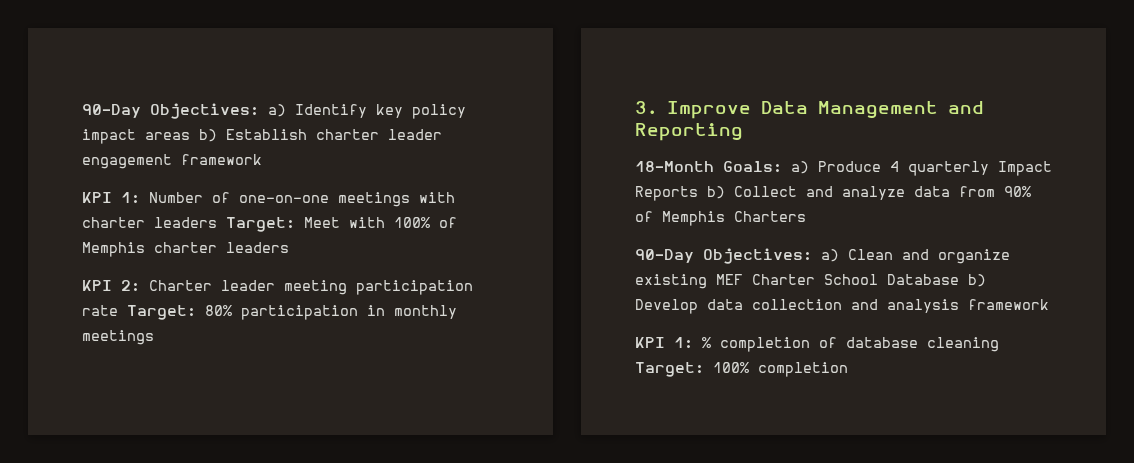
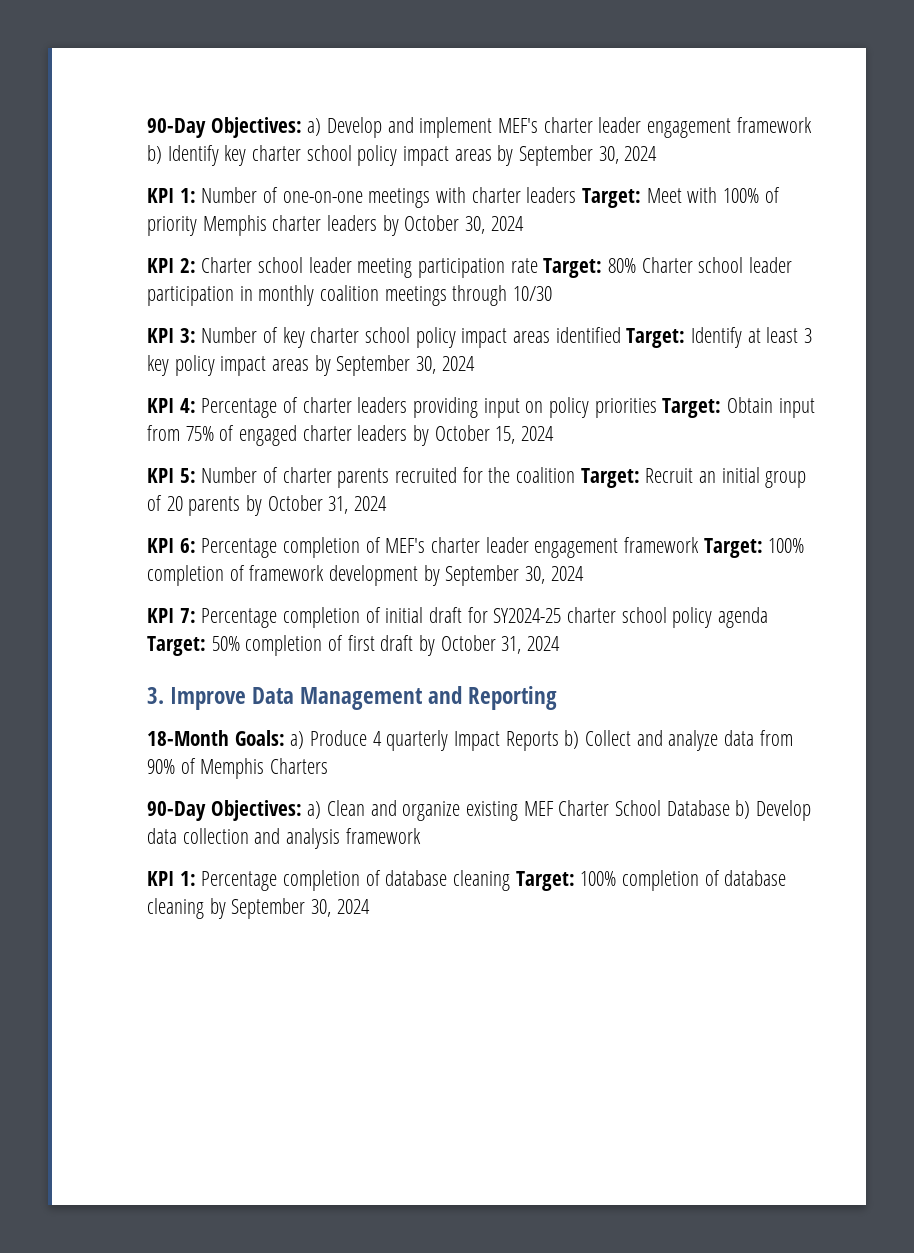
[82,103,466,119] [82,129,442,144] [82,154,262,169] 90-Day Objectives: a) Identify key policy impact areas b) Establish charter leader engagement framework -> [147,117,812,138] [147,145,658,166] 90-Day Objectives: a) Develop and implement MEF's charter leader engagement framework b) Identify key charter school policy impact areas by September 30, 2024
(457, 222) none -> [147,216,197,236] priority
(289, 247) none -> [382,215,524,236] by October 30, 2024
(212, 285) none -> [258,257,304,273] school
(232, 310) none -> [641,257,793,273] Charter school leader
[82,330,154,345] meetings -> [320,285,553,306] [147,327,813,348] [147,355,475,376] [147,397,815,418] [147,425,555,446] [147,467,807,488] [147,495,388,516] [147,537,805,558] [147,565,584,586] [147,607,769,628] [147,635,561,656] coalition meetings through 10/30 // KPI 3: Number of key charter school policy impact areas identified Target: Identify at least 3 key policy impact areas by September 30, 2024 // KPI 4: Percentage of charter leaders providing input on policy priorities Target: Obtain input from 75% of engaged charter leaders by October 15, 2024 // KPI 5: Number of charter parents recruited for the coalition Target: Recruit an initial group of 20 parents by October 31, 2024 // KPI 6: Percentage completion of MEF's charter leader engagement framework Target: 100% completion of framework development by September 30, 2024 // KPI 7: Percentage completion of initial draft for SY2024-25 charter school policy agenda Target: 50% completion of first draft by October 31, 2024
[702,337,711,348] % -> [201,871,278,891] Percentage
(848, 369) none -> [704,870,787,886] [147,898,370,919] of database cleaning by September 30, 2024

